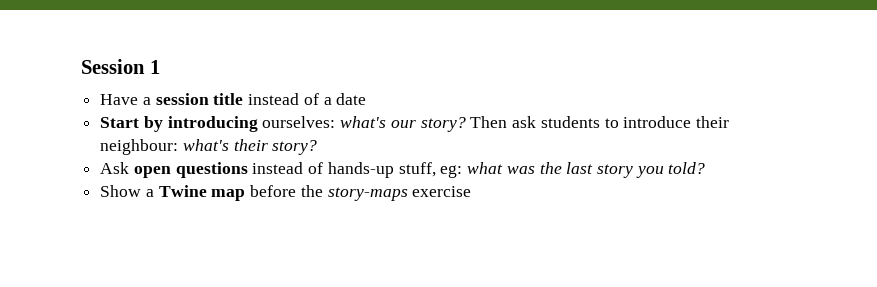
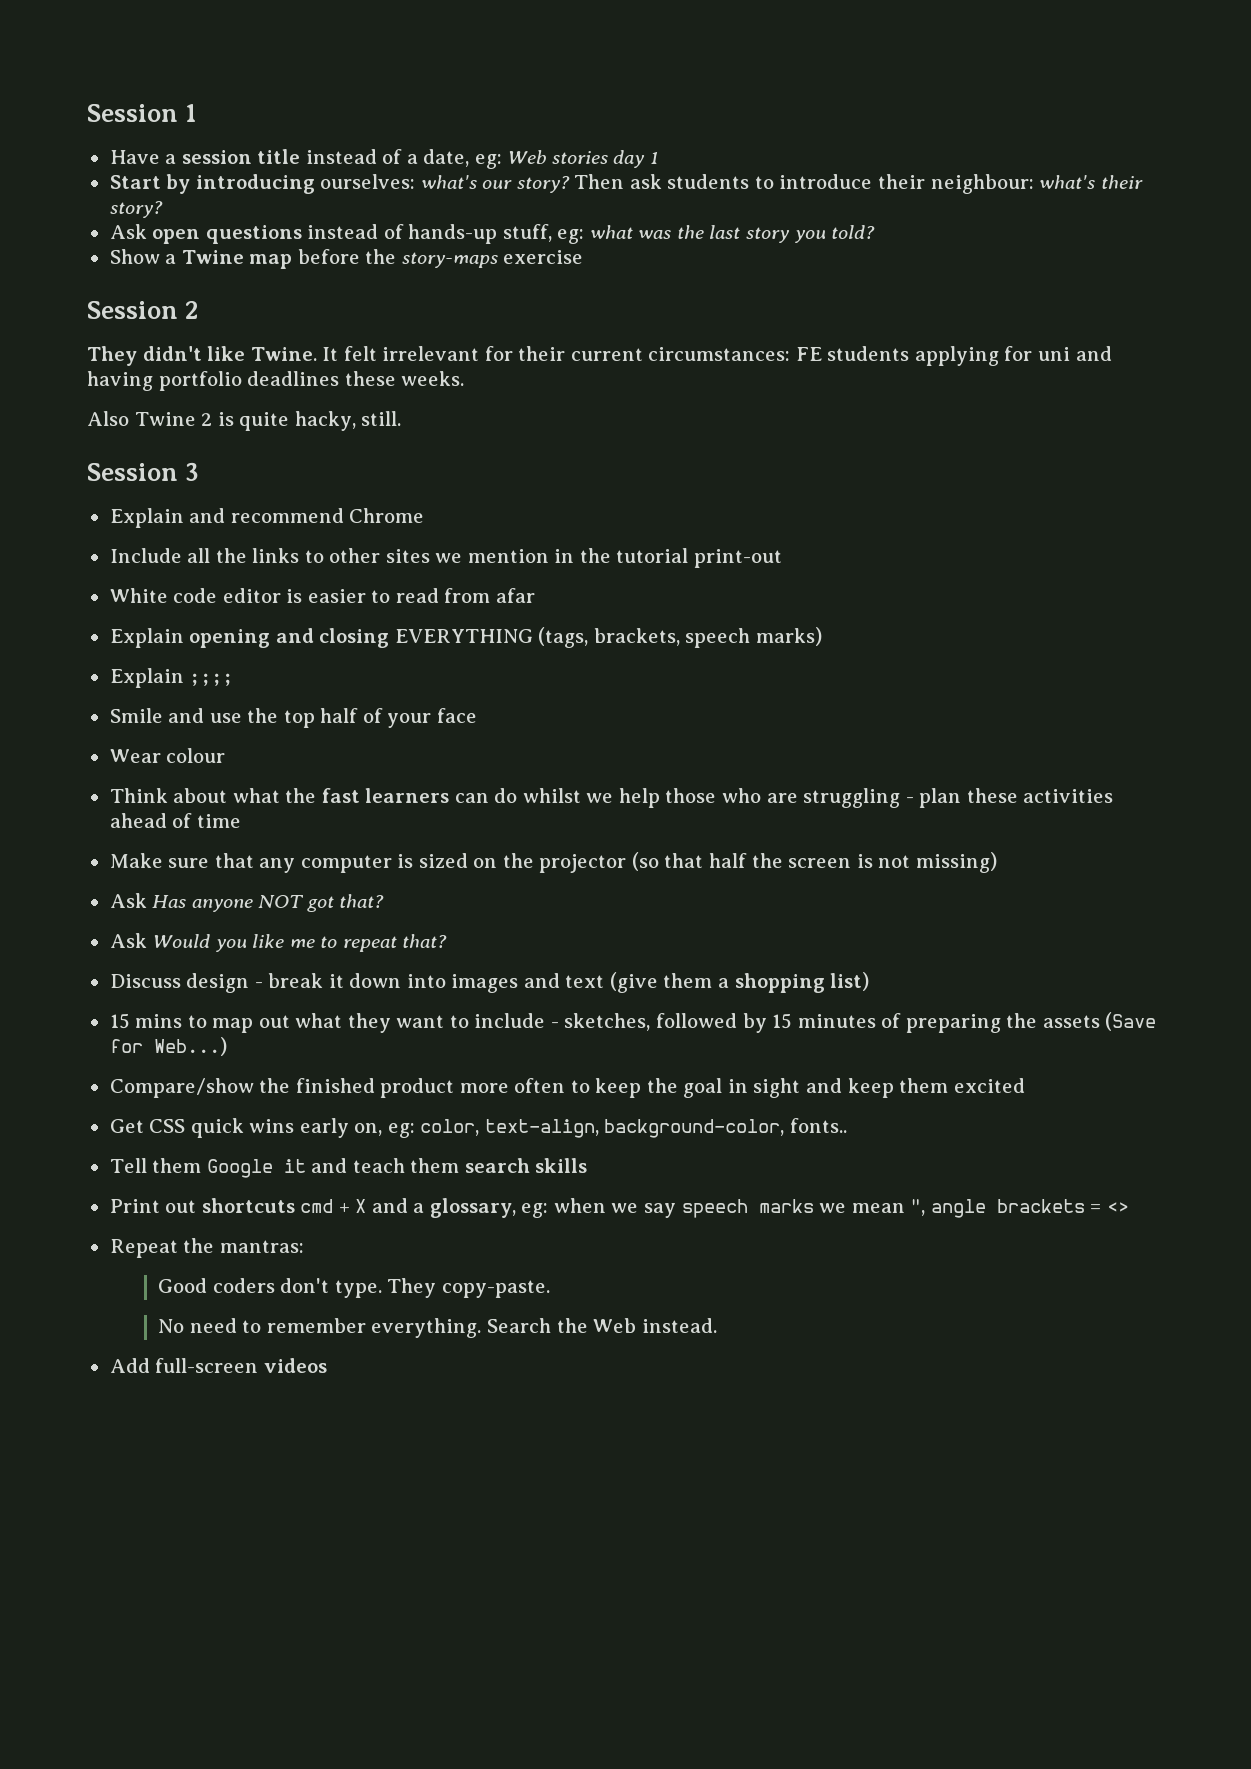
[336,93,367,105] date -> [423,149,658,169] date, eg: Web stories day 1
(472, 191) none -> [87,301,199,319] [87,346,1112,366] [87,371,465,391] [87,411,402,431] [87,462,200,481] [109,508,425,528] [109,548,782,568] [109,588,535,603] [109,627,822,648] [109,668,234,688] [109,708,477,728] [109,748,226,763] [109,788,1114,808] [109,813,241,828] [109,852,997,873] [109,893,385,912] [109,933,448,952] [109,972,870,993] [109,1012,1157,1033] [109,1037,227,1056] [109,1078,1025,1098] [109,1118,847,1138] [109,1158,588,1178] [109,1198,1129,1218] [109,1238,304,1258] [158,1278,551,1298] [158,1318,717,1338] [109,1358,327,1373] // Session 2 // They didn't like Twine. It felt irrelevant for their current circumstances: FE students applying for uni and having portfolio deadlines these weeks. // Also Twine 2 is quite hacky, still. // Session 3 // Explain and recommend Chrome // Include all the links to other sites we mention in the tutorial print-out // White code editor is easier to read from afar // Explain opening and closing EVERYTHING (tags, brackets, speech marks) // Explain ;;;; // Smile and use the top half of your face // Wear colour // Think about what the fast learners can do whilst we help those who are struggling - plan these activities ahead of time // Make sure that any computer is sized on the projector (so that half the screen is not missing) // Ask Has anyone NOT got that? // Ask Would you like me to repeat that? // Discuss design - break it down into images and text (give them a shopping list) // 15 mins to map out what they want to include - sketches, followed by 15 minutes of preparing the assets (Save for Web...) // Compare/show the finished product more often to keep the goal in sight and keep them excited // Get CSS quick wins early on, eg: color, text-align, background-color, fonts.. // Tell them Google it and teach them search skills // Print out shortcuts cmd + X and a glossary, eg: when we say speech marks we mean ", angle brackets = <> // Repeat the mantras: // Good coders don't type. They copy-paste. // No need to remember everything. Search the Web instead. // Add full-screen videos

